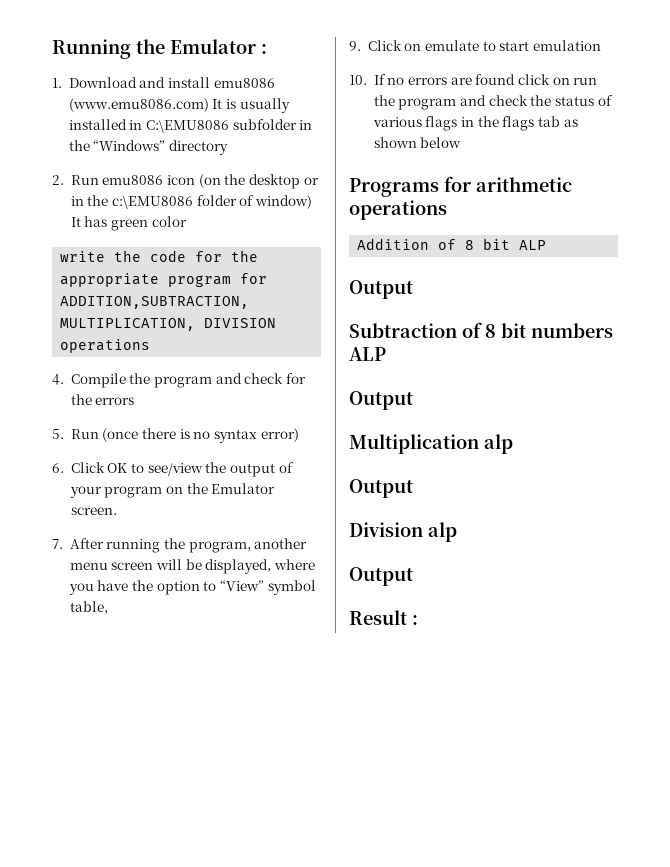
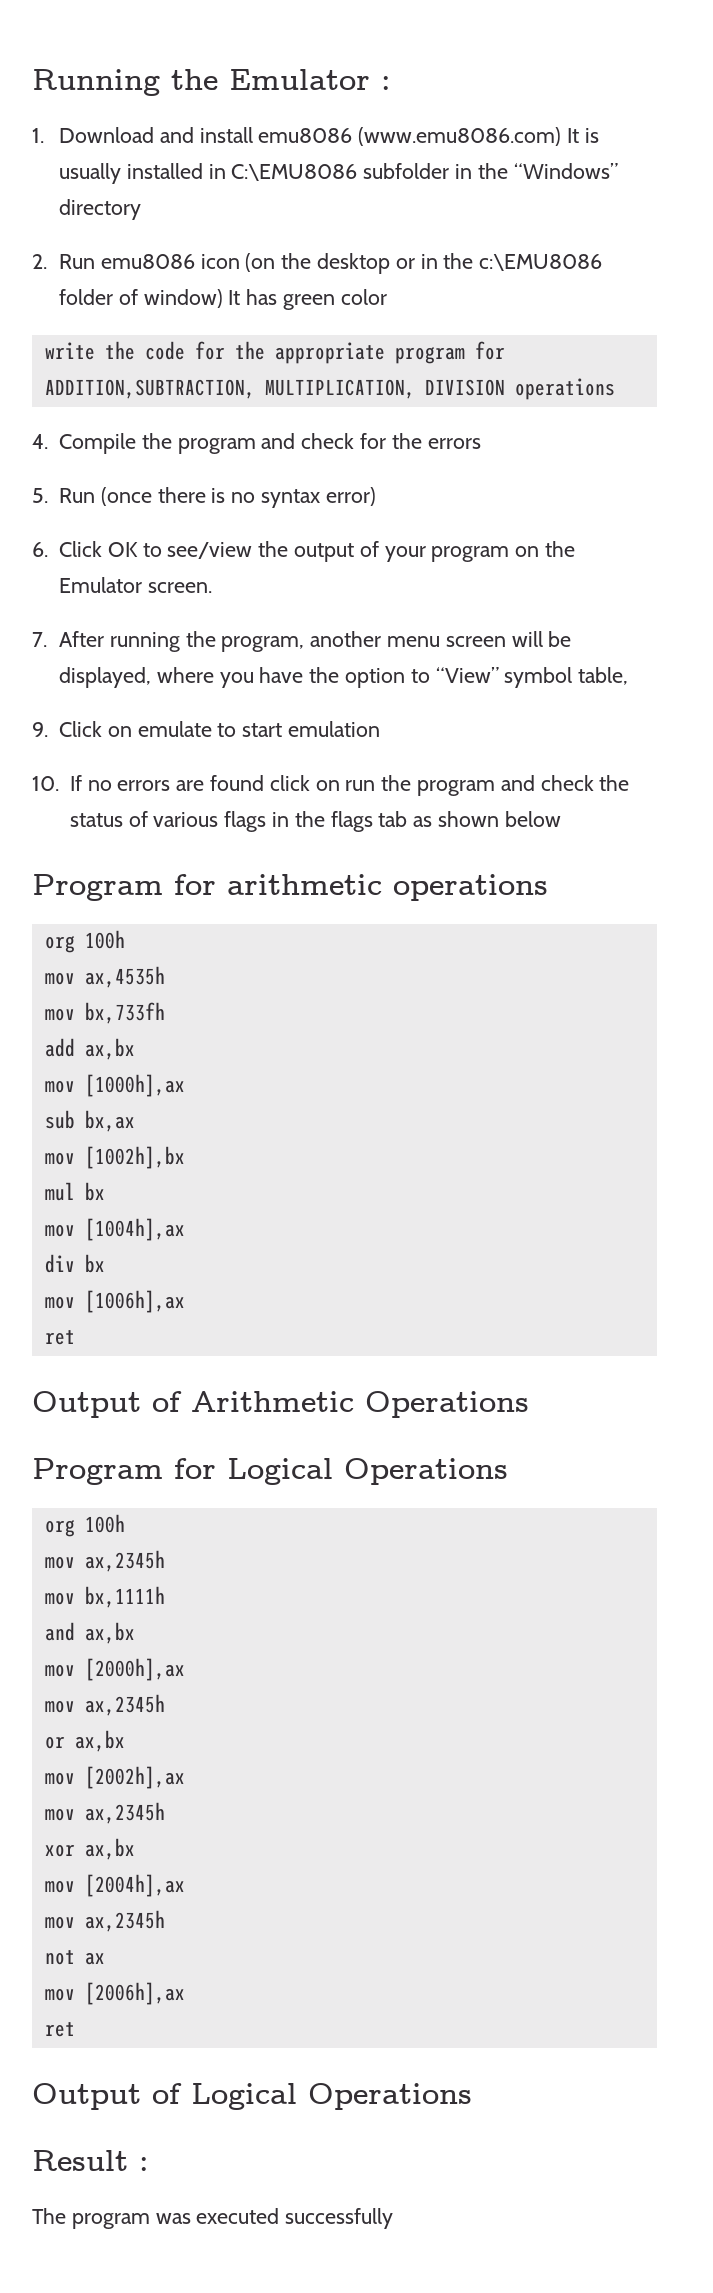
[349,178,439,197] Programs -> [32,874,163,901] Program
[357,238,547,250] [349,280,413,299] [349,322,613,338] [349,347,386,361] [349,391,413,410] [349,434,513,454] [349,479,413,498] [349,522,457,542] [349,567,413,586] [349,610,418,625] Addition of 8 bit ALP // Output // Subtraction of 8 bit numbers ALP // Output // Multiplication alp // Output // Division alp // Output // Result : -> [44,930,125,953] [44,966,165,988] [44,1002,165,1024] [44,1038,135,1060] [44,1074,185,1097] [44,1110,135,1132] [44,1146,185,1169] [44,1182,105,1201] [44,1218,185,1241] [44,1254,105,1273] [44,1290,185,1313] [44,1330,75,1345] [32,1391,529,1418] [32,1458,508,1485] [44,1514,125,1537] [44,1550,165,1572] [44,1586,165,1608] [44,1622,135,1644] [44,1658,185,1681] [44,1694,165,1716] [44,1730,125,1752] [44,1766,185,1789] [44,1802,165,1824] [44,1838,135,1860] [44,1874,185,1897] [44,1910,165,1932] [44,1950,105,1965] [44,1982,185,2005] [44,2022,75,2037] [32,2083,472,2110] [32,2150,149,2171] [32,2208,394,2229] org 100h // mov ax,4535h // mov bx,733fh // add ax,bx // mov [1000h],ax // sub bx,ax // mov [1002h],bx // mul bx // mov [1004h],ax // div bx // mov [1006h],ax // ret // Output of Arithmetic Operations // Program for Logical Operations // org 100h // mov ax,2345h // mov bx,1111h // and ax,bx // mov [2000h],ax // mov ax,2345h // or ax,bx // mov [2002h],ax // mov ax,2345h // xor ax,bx // mov [2004h],ax // mov ax,2345h // not ax // mov [2006h],ax // ret // Output of Logical Operations // Result : // The program was executed successfully

